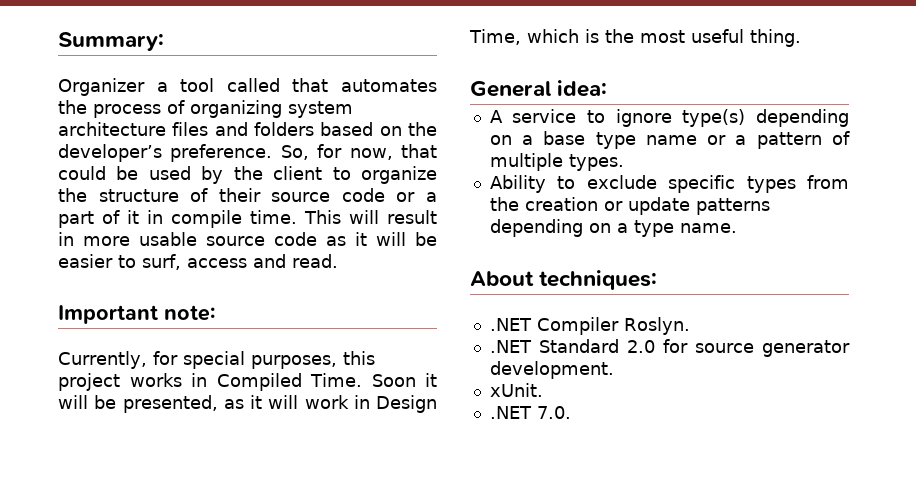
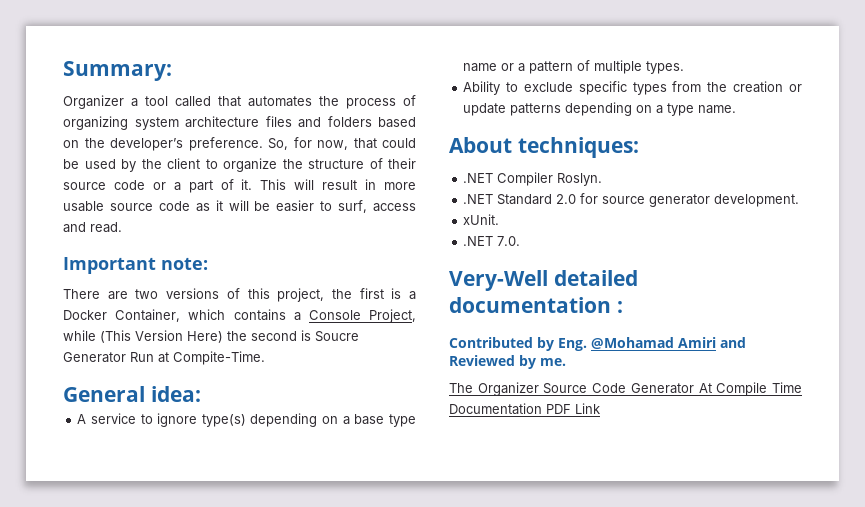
[127,210,297,228] it in compile time. -> [241,179,253,190] it.
[58,351,375,369] [58,373,437,391] [58,395,437,413] [469,29,801,47] Currently, for special purposes, this project works in Compiled Time. Soon it will be presented, as it will work in Design Time, which is the most useful thing. -> [63,288,416,302] [63,309,416,323] [63,330,359,343] [63,351,265,365] There are two versions of this project, the first is a Docker Container, which contains a Console Project, while (This Version Here) the second is Soucre Generator Run at Compite-Time.
(571, 412) none -> [449,270,638,291] [449,297,623,313] [449,337,746,351] [449,355,566,369] [449,382,802,396] [449,403,600,415] // Very-Well detailed documentation : // Contributed by Eng. @Mohamad Amiri and Reviewed by me. // The Organizer Source Code Generator At Compile Time Documentation PDF Link

